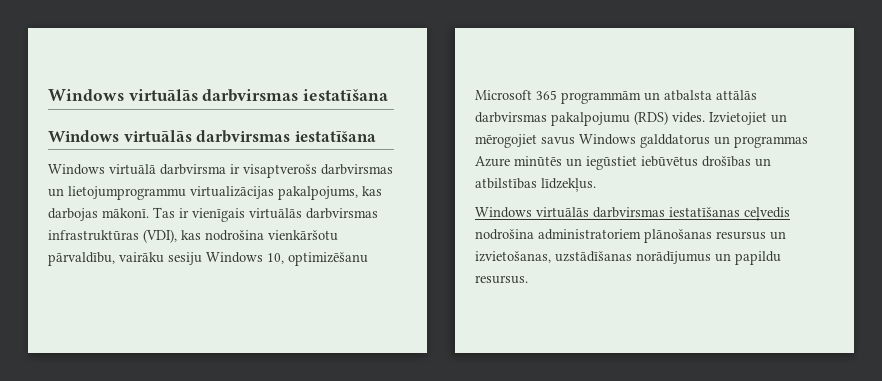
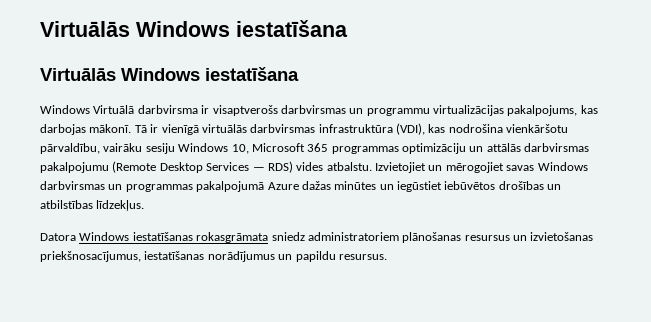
[48,89,389,102] [48,130,376,143] [48,164,156,175] Windows virtuālās darbvirsmas iestatīšana // Windows virtuālās darbvirsmas iestatīšana // Windows virtuālā -> [40,20,348,37] [40,67,299,81] [40,105,135,114] Virtuālās Windows iestatīšana // Virtuālās Windows iestatīšana // Windows Virtuālā
[68,186,186,200] lietojumprogrammu -> [366,108,430,116] programmu
[153,207,378,222] [48,230,139,241] Tas ir vienīgais virtuālās darbvirsmas infrastruktūras -> [134,124,393,135] Tā ir vienīgā virtuālās darbvirsmas infrastruktūra
[288,252,368,266] optimizēšanu -> (249, 149) none
[561,90,757,104] [475,111,787,126] [475,134,808,148] [475,156,562,167] programmām un atbalsta attālās darbvirsmas pakalpojumu (RDS) vides. Izvietojiet un mērogojiet savus Windows galddatorus un programmas Azure minūtēs -> [331,143,590,154] [40,161,588,173] [40,181,377,192] programmas optimizāciju un attālās darbvirsmas pakalpojumu (Remote Desktop Services — RDS) vides atbalstu. Izvietojiet un mērogojiet savas Windows darbvirsmas un programmas pakalpojumā Azure dažas minūtes
[641,156,698,167] iebūvētus -> [444,181,496,190] iebūvētos
[475,207,790,221] [475,229,534,240] Windows virtuālās darbvirsmas iestatīšanas ceļvedis nodrošina -> [40,232,305,243] Datora Windows iestatīšanas rokasgrāmata sniedz
[475,251,632,263] izvietošanas, uzstādīšanas -> [530,232,594,241] [40,251,205,262] izvietošanas priekšnosacījumus, iestatīšanas

